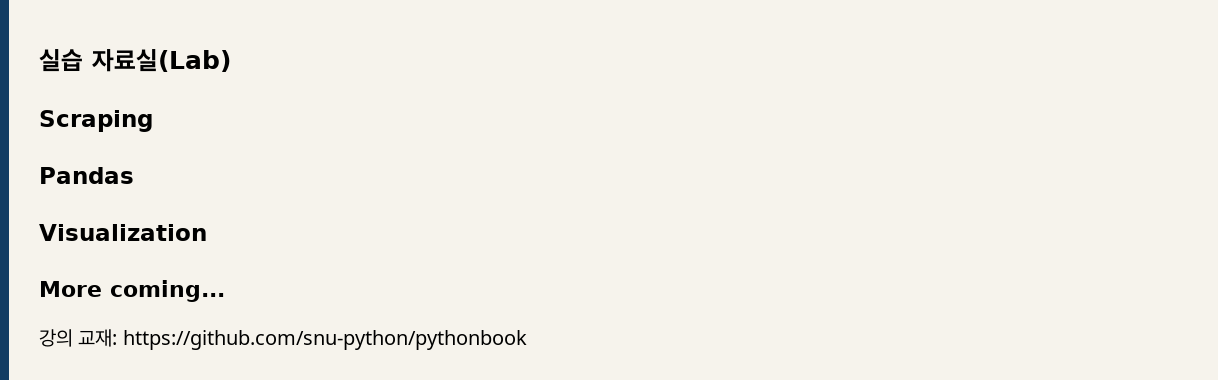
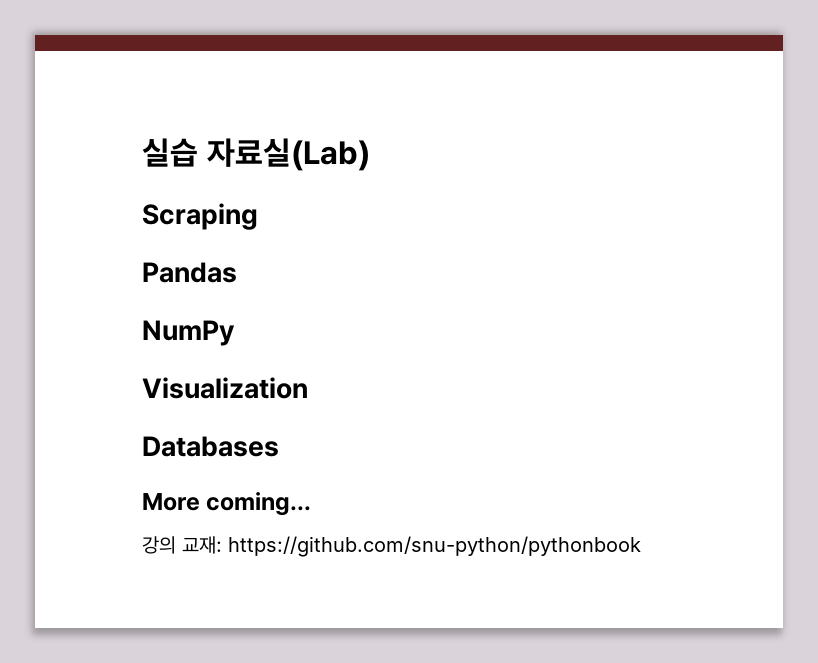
(134, 175) none -> [142,320,235,346] // NumPy
(207, 232) none -> [142,436,279,457] // Databases

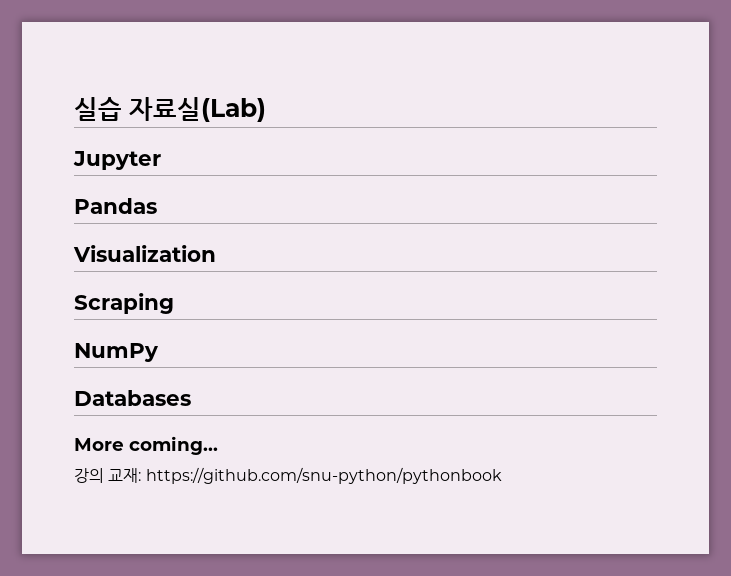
[142,203,258,230] Scraping -> [73,151,161,170] Jupyter
(237, 272) none -> [73,245,216,262] [74,293,174,314] // Visualization // Scraping
[142,377,308,399] // Visualization -> (159, 352) none

